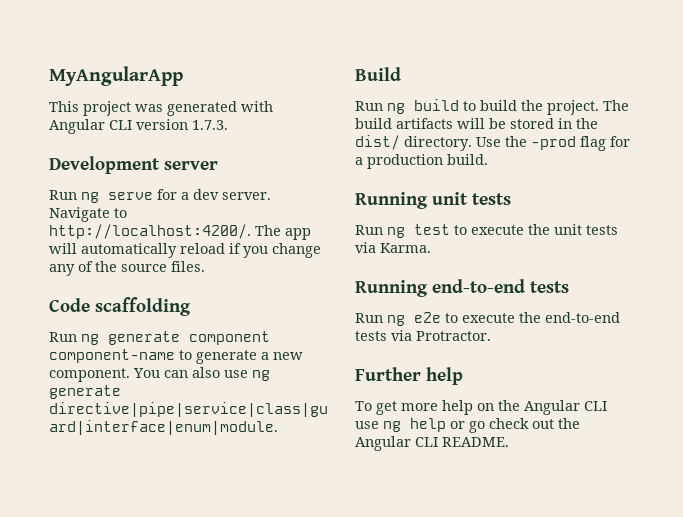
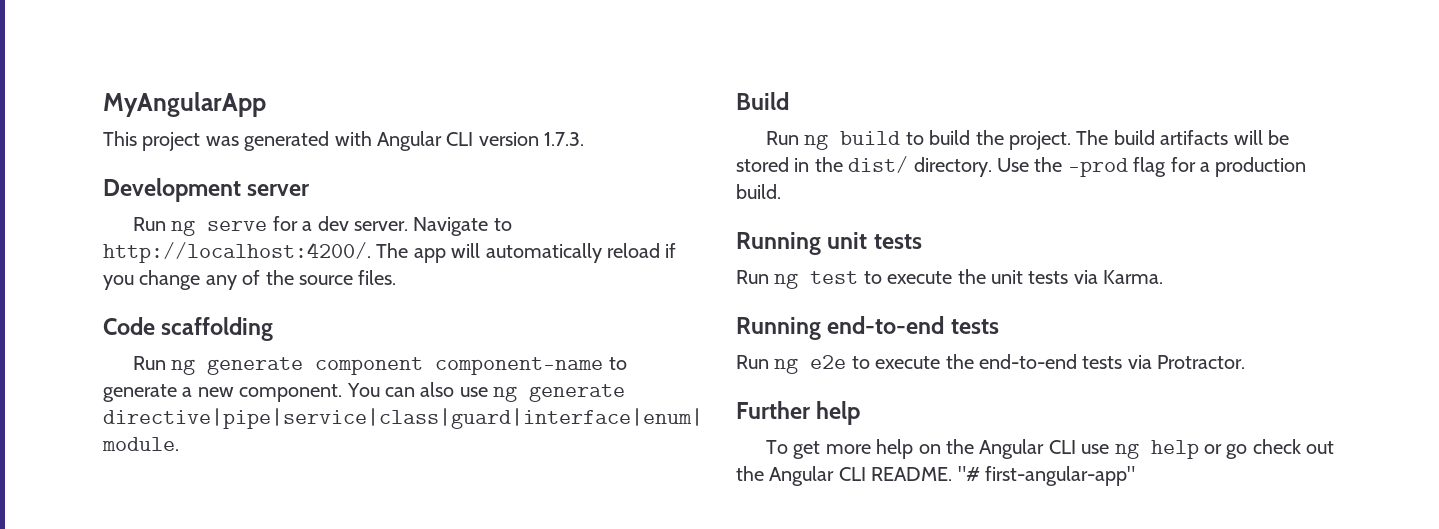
(509, 442) none -> [957,466,1135,486] "# first-angular-app"

